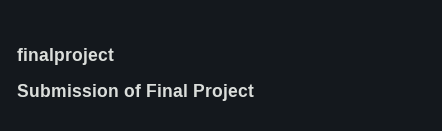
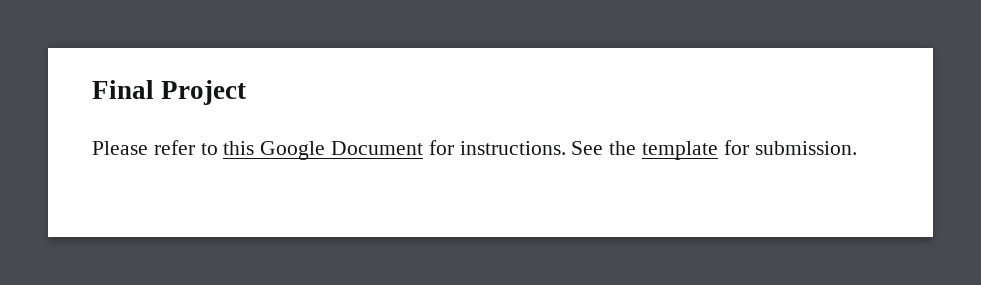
[17,48,114,65] [17,84,141,97] finalproject // Submission of -> (92, 89) none
(254, 92) none -> [92,140,857,160] // Please refer to this Google Document for instructions. See the template for submission.

